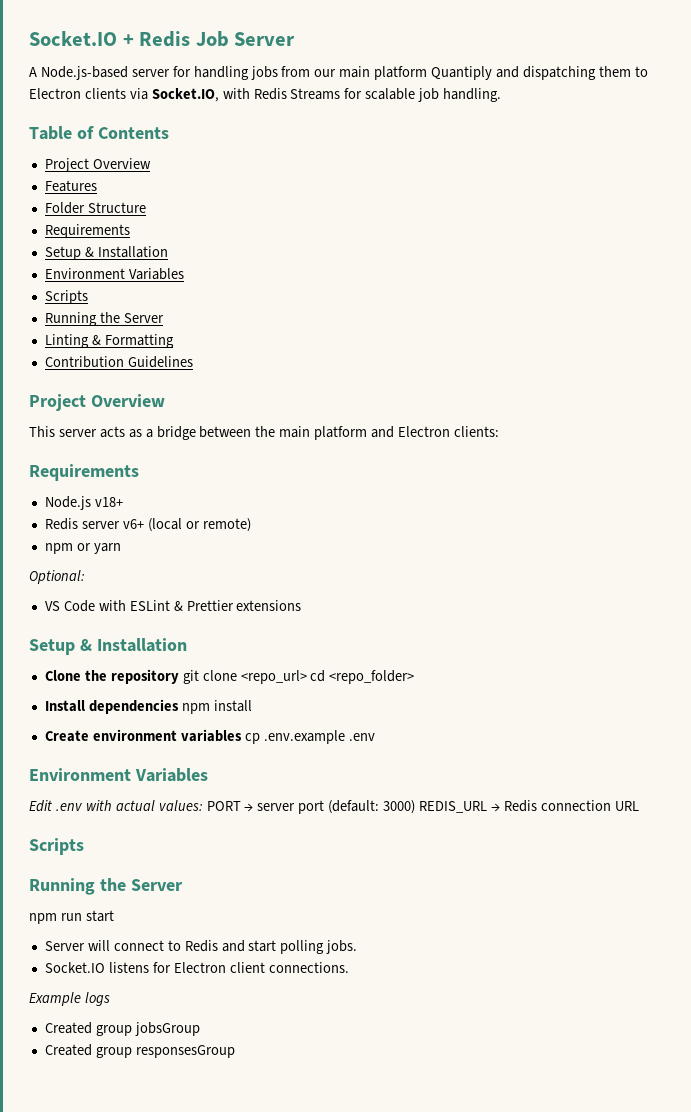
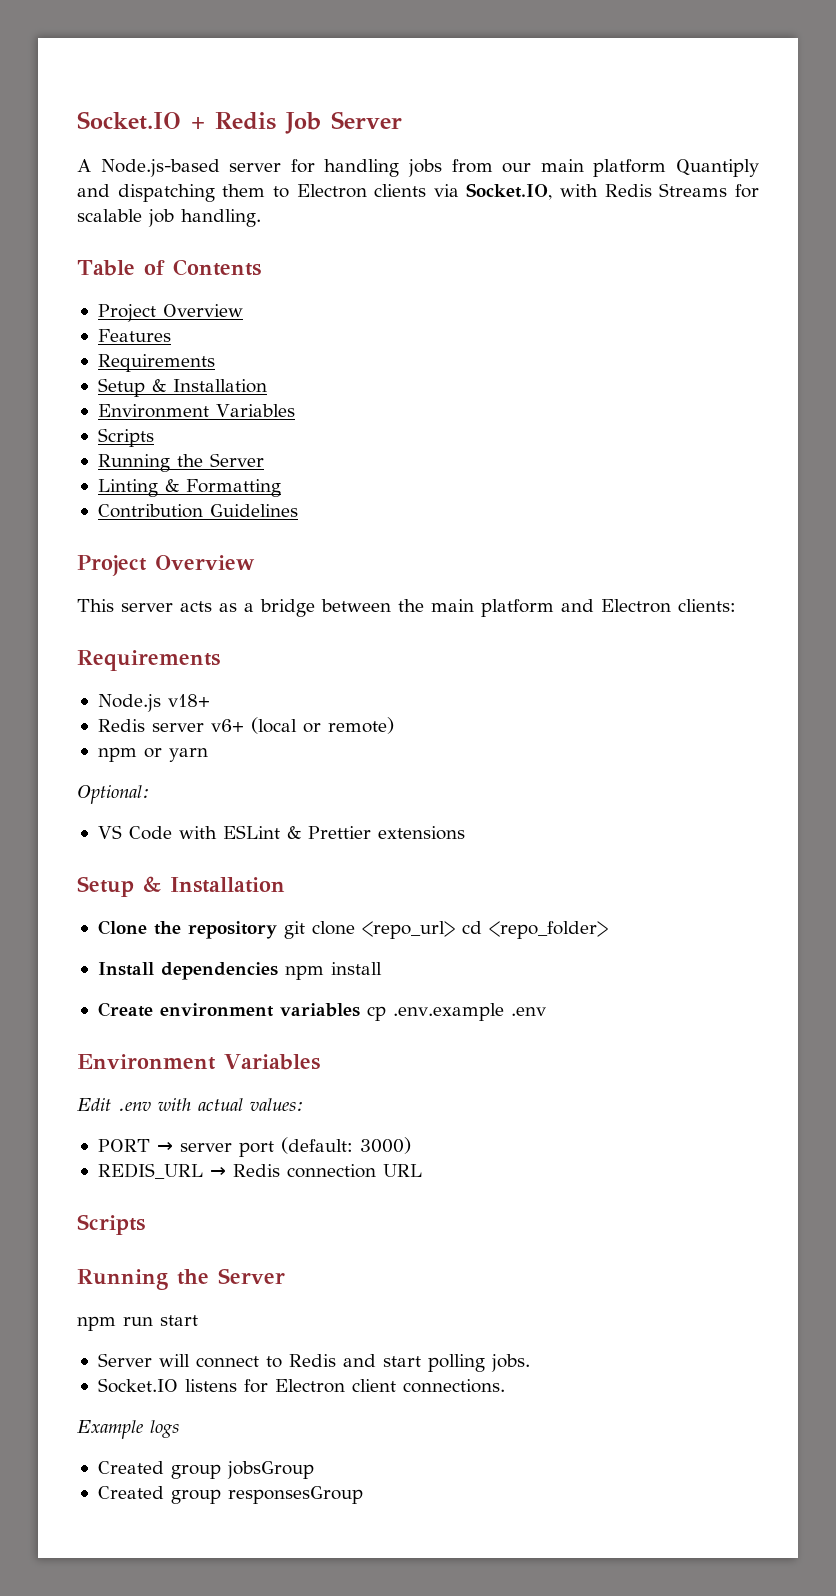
[44,202,146,214] // Folder Structure -> (171, 335) none
(203, 805) none -> (304, 1104) //
(416, 807) none -> (411, 1145) //

